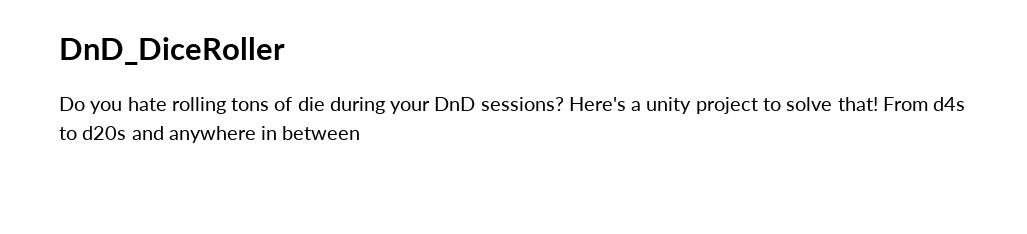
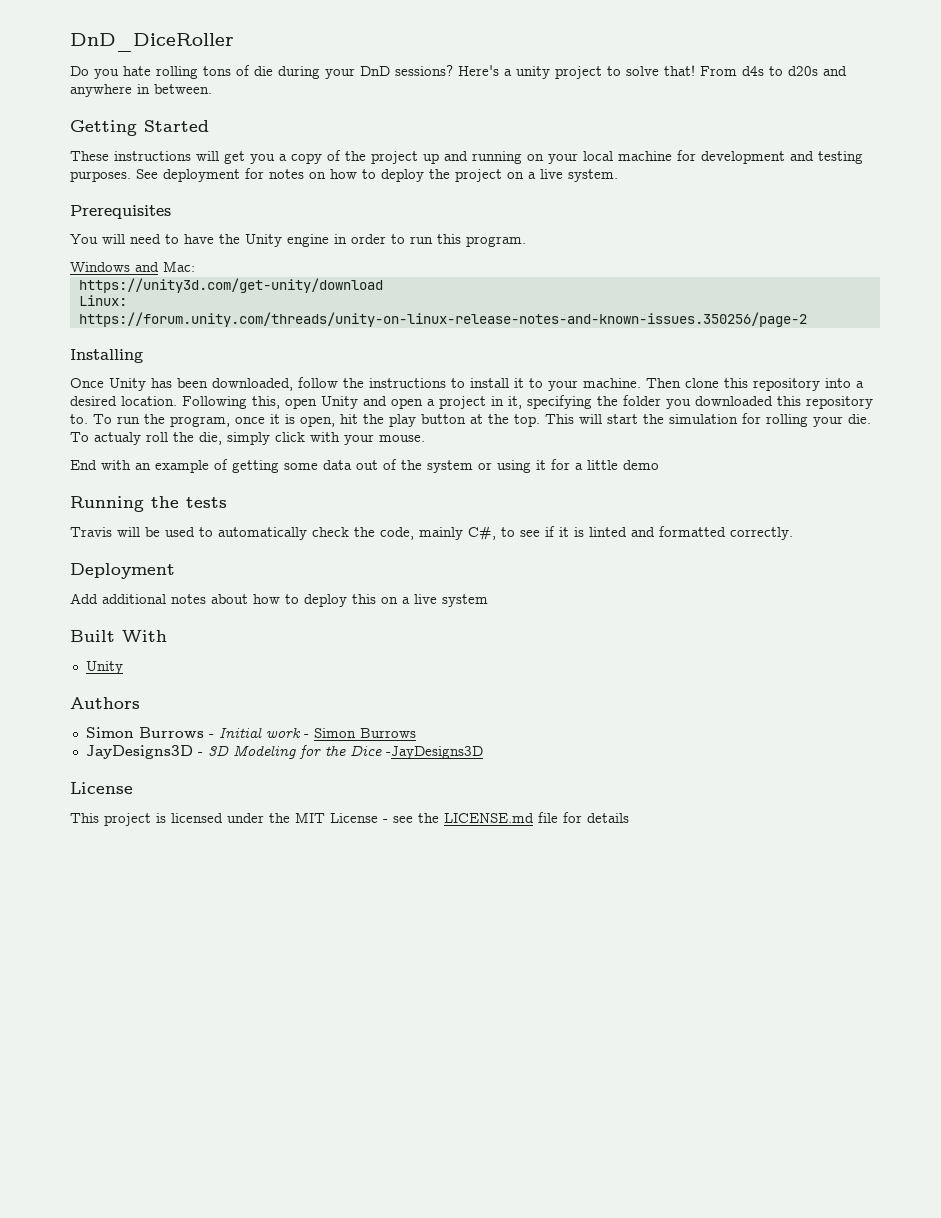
[282,126,361,140] between -> [154,84,212,94] [70,120,209,136] [70,150,863,164] [70,168,618,182] [70,205,171,219] [70,234,526,247] [70,261,195,272] [78,278,383,293] [78,295,127,306] [78,312,807,327] [70,349,143,363] [70,377,864,391] [70,395,873,409] [70,413,871,427] [70,432,425,445] [70,459,659,473] [70,496,227,512] [70,526,793,540] [70,563,175,579] [70,593,488,607] [70,630,167,642] [85,661,123,674] [70,697,140,709] [85,727,416,738] [85,745,483,759] [70,782,133,794] [70,812,629,826] between. // Getting Started // These instructions will get you a copy of the project up and running on your local machine for development and testing purposes. See deployment for notes on how to deploy the project on a live system. // Prerequisites // You will need to have the Unity engine in order to run this program. // Windows and Mac: // https://unity3d.com/get-unity/download // Linux: // https://forum.unity.com/threads/unity-on-linux-release-notes-and-known-issues.350256/page-2 // Installing // Once Unity has been downloaded, follow the instructions to install it to your machine. Then clone this repository into a desired location. Following this, open Unity and open a project in it, specifying the folder you downloaded this repository to. To run the program, once it is open, hit the play button at the top. This will start the simulation for rolling your die. To actualy roll the die, simply click with your mouse. // End with an example of getting some data out of the system or using it for a little demo // Running the tests // Travis will be used to automatically check the code, mainly C#, to see if it is linted and formatted correctly. // Deployment // Add additional notes about how to deploy this on a live system // Built With // Unity // Authors // Simon Burrows - Initial work - Simon Burrows // JayDesigns3D - 3D Modeling for the Dice -JayDesigns3D // License // This project is licensed under the MIT License - see the LICENSE.md file for details

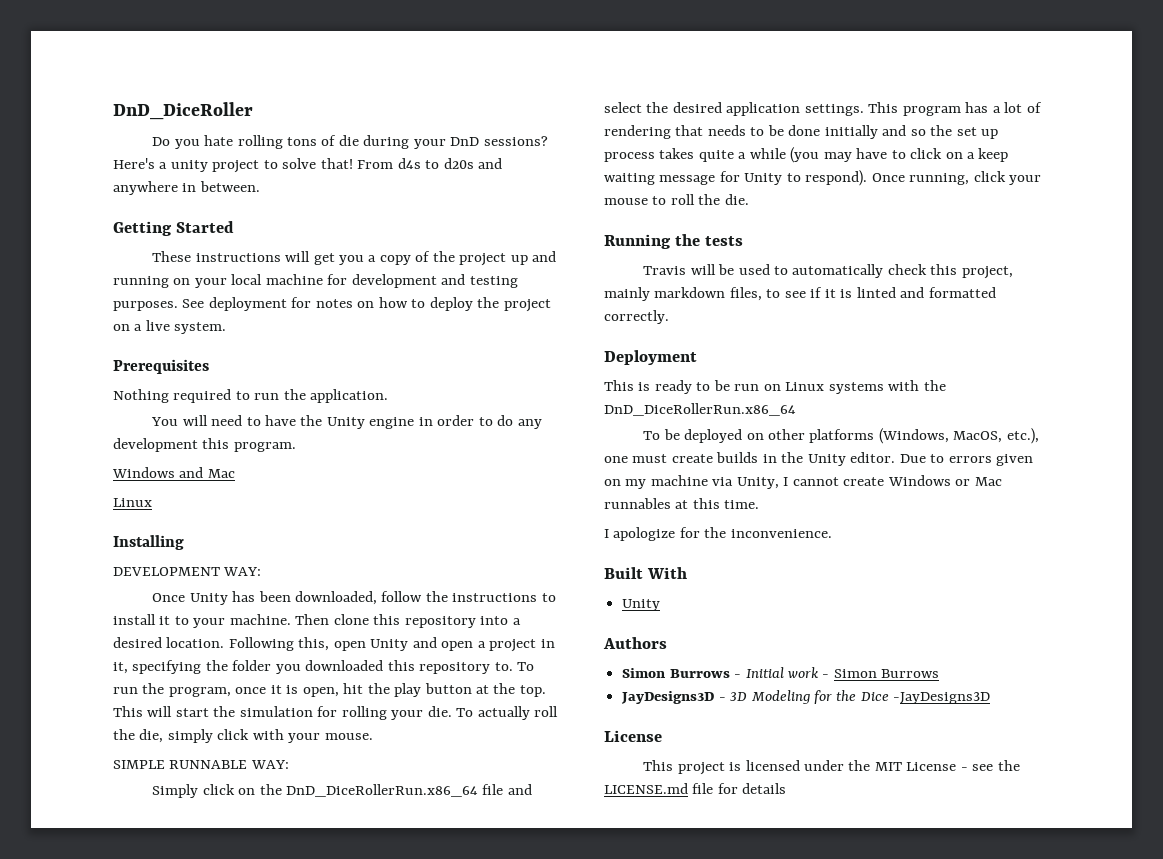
(171, 212) none -> [113,389,389,403] // Nothing required to run the application.
[410,236,433,244] run -> [497,415,542,429] [113,438,198,452] do any development
[163,261,195,272] [78,278,383,293] [78,295,127,306] [78,312,807,327] Mac: // https://unity3d.com/get-unity/download // Linux: // https://forum.unity.com/threads/unity-on-linux-release-notes-and-known-issues.350256/page-2 -> [207,469,235,478] [113,498,152,507] Mac // Linux
(143, 356) none -> [113,567,262,576] // DEVELOPMENT WAY:
[94,432,141,445] actualy -> [477,706,530,720] actually
[70,459,659,473] End with an example of getting some data out of the system or using it for a little demo -> [113,760,289,769] [152,784,532,798] [604,102,1042,116] [604,125,999,139] [604,147,1009,163] [604,170,1042,186] [604,194,749,205] SIMPLE RUNNABLE WAY: // Simply click on the DnD_DiceRollerRun.x86_64 file and select the desired application settings. This program has a lot of rendering that needs to be done initially and so the set up process takes quite a while (you may have to click on a keep waiting message for Unity to respond). Once running, click your mouse to roll the die.
[354,526,496,540] the code, mainly C#, -> [930,264,1013,279] [604,287,762,301] this project, mainly markdown files,
[70,593,488,607] Add additional notes about how to deploy this on a live system -> [604,380,946,394] [604,403,796,416] [643,428,1039,444] [604,452,1034,466] [604,475,1002,489] [604,498,760,509] [604,527,832,541] This is ready to be run on Linux systems with the DnD_DiceRollerRun.x86_64 // To be deployed on other platforms (Windows, MacOS, etc.), one must create builds in the Unity editor. Due to errors given on my machine via Unity, I cannot create Windows or Mac runnables at this time. // I apologize for the inconvenience.

